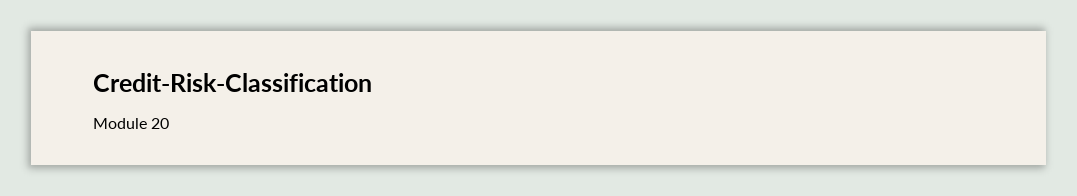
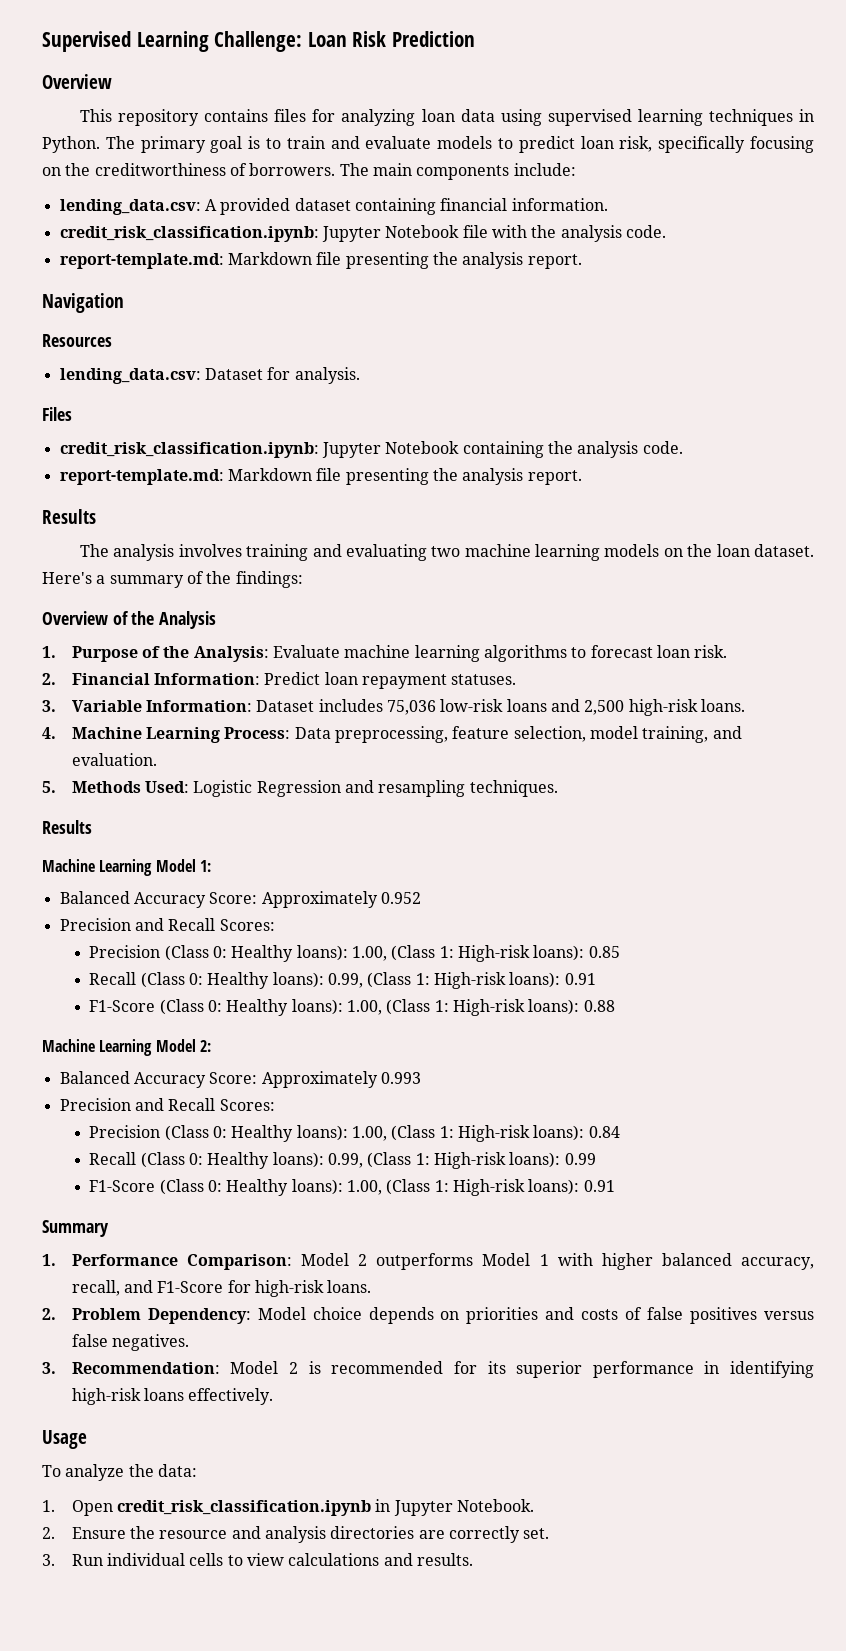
[93,73,372,92] [93,118,170,129] Credit-Risk-Classification // Module 20 -> [42,31,475,52] [42,74,112,89] [80,109,814,126] [42,136,814,153] [42,163,576,180] [59,198,608,215] [59,225,666,242] [59,252,582,269] [42,293,124,313] [42,334,112,347] [59,367,360,384] [42,407,72,421] [59,441,683,458] [59,468,582,485] [42,509,96,524] [80,544,814,561] [42,571,303,588] [42,611,217,629] [42,645,728,662] [42,672,517,689] [42,699,745,716] [42,726,742,743] [71,753,157,766] [42,780,558,797] [42,820,92,834] [42,859,211,876] [59,891,421,908] [59,918,275,931] [89,945,620,962] [89,972,596,989] [89,999,615,1016] [42,1039,211,1056] [59,1071,421,1088] [59,1098,275,1111] [89,1125,620,1142] [89,1152,596,1169] [89,1179,615,1196] [42,1220,109,1237] [42,1253,815,1270] [71,1280,372,1297] [42,1307,815,1324] [71,1334,190,1351] [42,1361,815,1378] [71,1388,274,1405] [42,1430,87,1449] [42,1464,197,1481] [42,1499,535,1516] [42,1526,550,1543] [42,1553,474,1566] Supervised Learning Challenge: Loan Risk Prediction // Overview // This repository contains files for analyzing loan data using supervised learning techniques in Python. The primary goal is to train and evaluate models to predict loan risk, specifically focusing on the creditworthiness of borrowers. The main components include: // lending_data.csv: A provided dataset containing financial information. // credit_risk_classification.ipynb: Jupyter Notebook file with the analysis code. // report-template.md: Markdown file presenting the analysis report. // Navigation // Resources // lending_data.csv: Dataset for analysis. // Files // credit_risk_classification.ipynb: Jupyter Notebook containing the analysis code. // report-template.md: Markdown file presenting the analysis report. // Results // The analysis involves training and evaluating two machine learning models on the loan dataset. Here's a summary of the findings: // Overview of the Analysis // 1. Purpose of the Analysis: Evaluate machine learning algorithms to forecast loan risk. // 2. Financial Information: Predict loan repayment statuses. // 3. Variable Information: Dataset includes 75,036 low-risk loans and 2,500 high-risk loans. // 4. Machine Learning Process: Data preprocessing, feature selection, model training, and evaluation. // 5. Methods Used: Logistic Regression and resampling techniques. // Results // Machine Learning Model 1: // Balanced Accuracy Score: Approximately 0.952 // Precision and Recall Scores: // Precision (Class 0: Healthy loans): 1.00, (Class 1: High-risk loans): 0.85 // Recall (Class 0: Healthy loans): 0.99, (Class 1: High-risk loans): 0.91 // F1-Score (Class 0: Healthy loans): 1.00, (Class 1: High-risk loans): 0.88 // Machine Learning Model 2: // Balanced Accuracy Score: Approximately 0.993 // Precision and Recall Scores: // Precision (Class 0: Healthy loans): 1.00, (Class 1: High-risk loans): 0.84 // Recall (Class 0: Healthy loans): 0.99, (Class 1: High-risk loans): 0.99 // F1-Score (Class 0: Healthy loans): 1.00, (Class 1: High-risk loans): 0.91 // Summary // 1. Performance Comparison: Model 2 outperforms Model 1 with higher balanced accuracy, recall, and F1-Score for high-risk loans. // 2. Problem Dependency: Model choice depends on priorities and costs of false positives versus false negatives. // 3. Recommendation: Model 2 is recommended for its superior performance in identifying high-risk loans effectively. // Usage // To analyze the data: // 1. Open credit_risk_classification.ipynb in Jupyter Notebook. // 2. Ensure the resource and analysis directories are correctly set. // 3. Run individual cells to view calculations and results.

